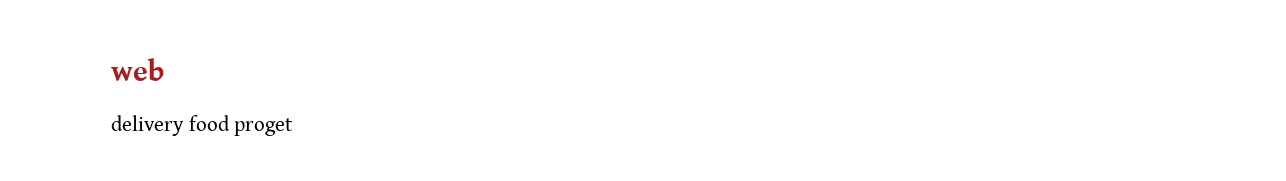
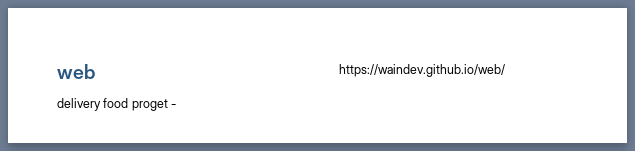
(294, 127) none -> [171,104,177,108] [339,64,505,77] - https://waindev.github.io/web/

